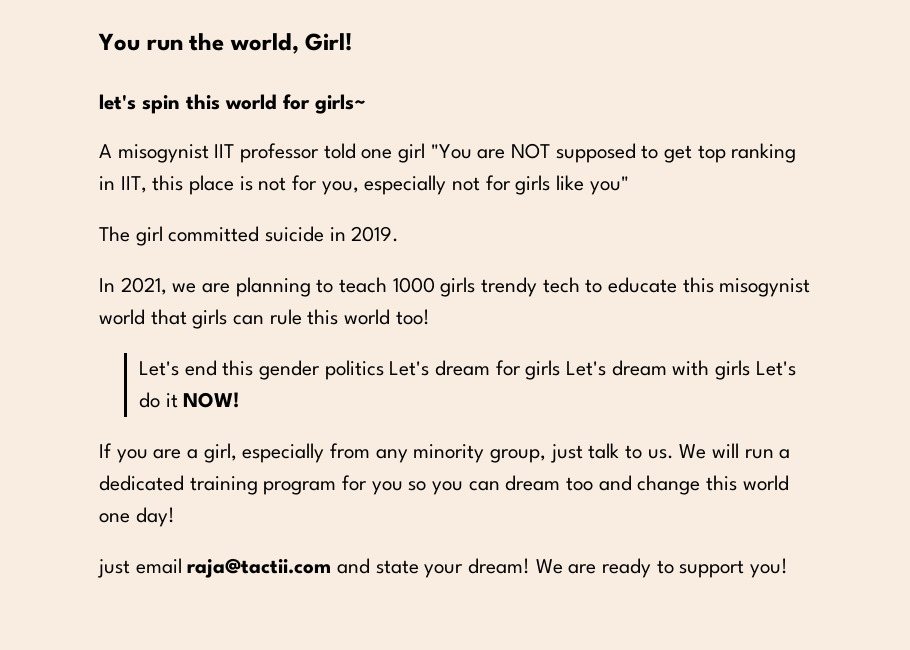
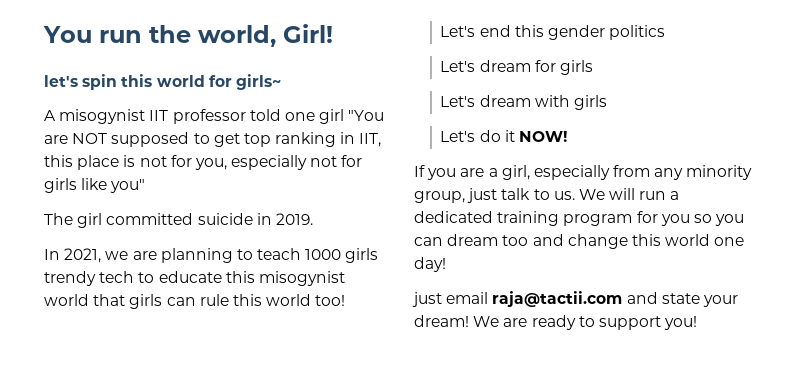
(384, 370) none -> (666, 32) //
(561, 370) none -> (593, 67) //
(750, 370) none -> (607, 102) //

